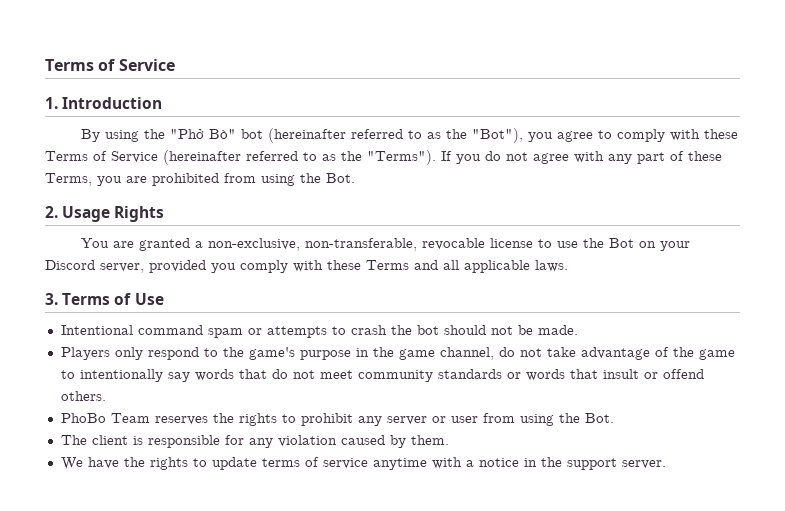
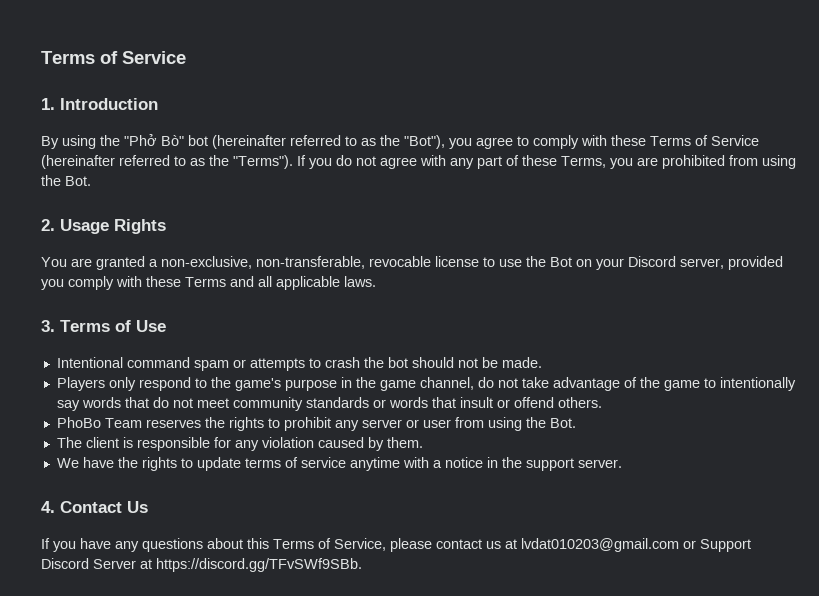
(666, 464) none -> [41,501,148,513] [41,538,751,552] [41,558,362,572] // 4. Contact Us // If you have any questions about this Terms of Service, please contact us at lvdat010203@gmail.com or Support Discord Server at https://discord.gg/TFvSWf9SBb.

